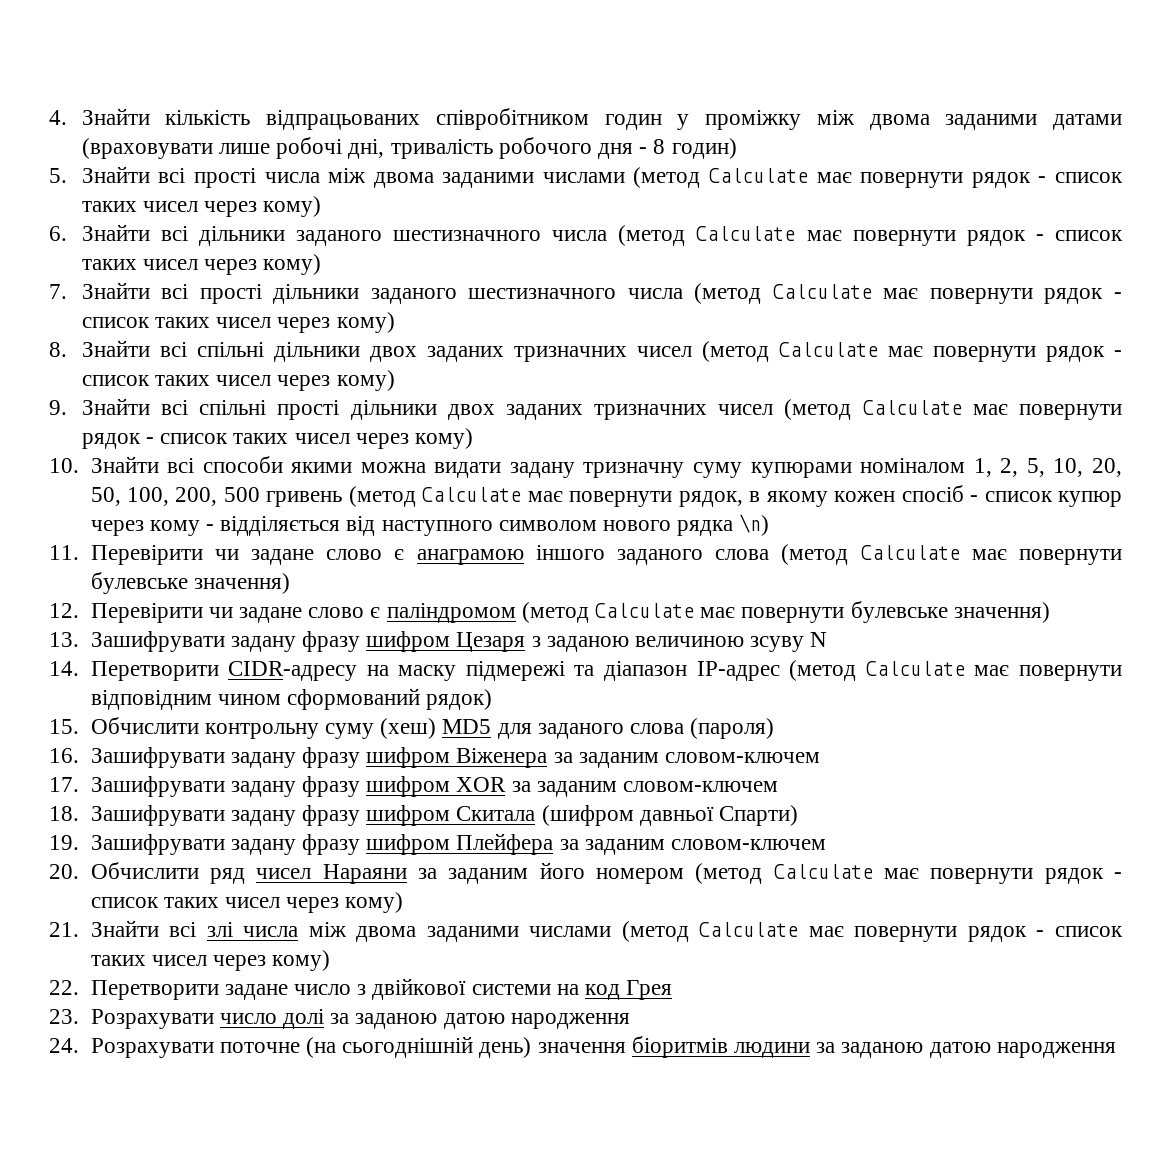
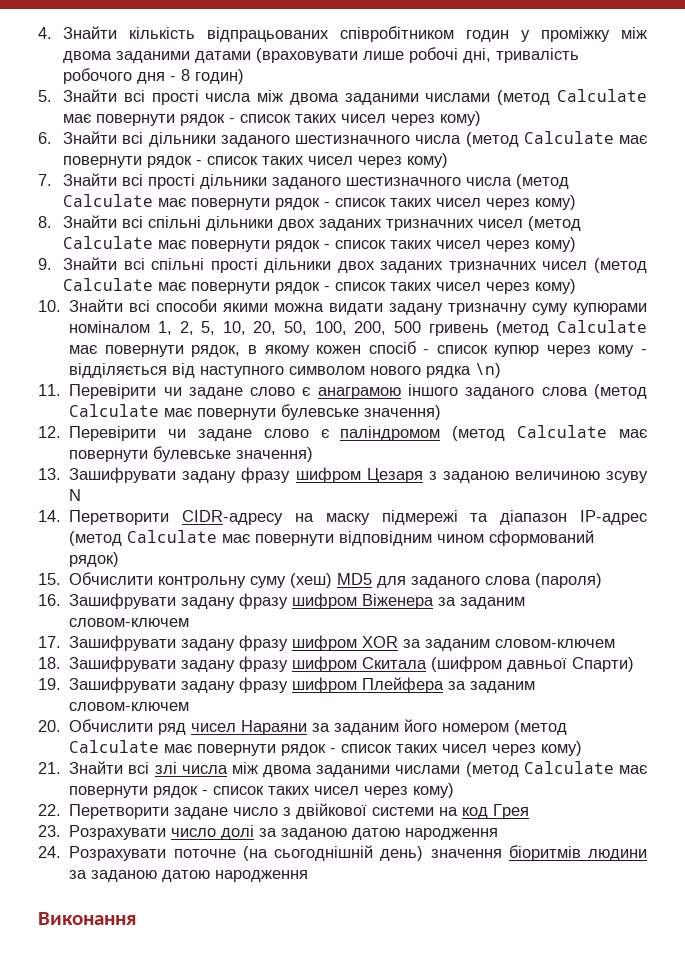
(1116, 1050) none -> [38,912,136,925] // Виконання

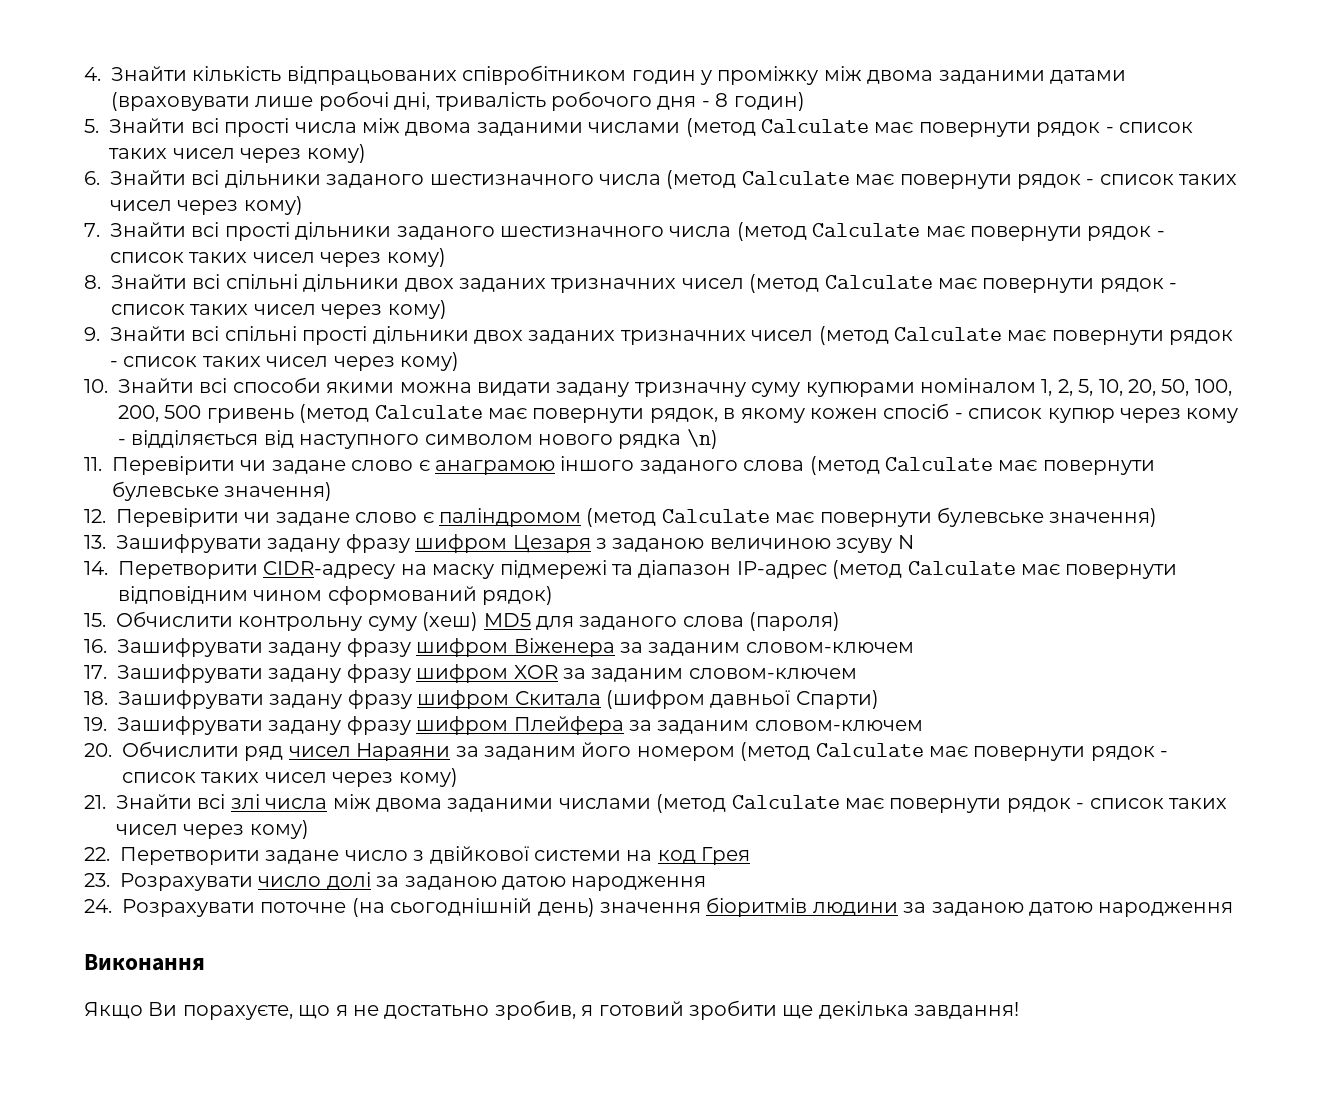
(136, 918) none -> [84,1000,1020,1020] // Якщо Ви порахуєте, що я не достатьно зробив, я готовий зробити ще декілька завдання!

